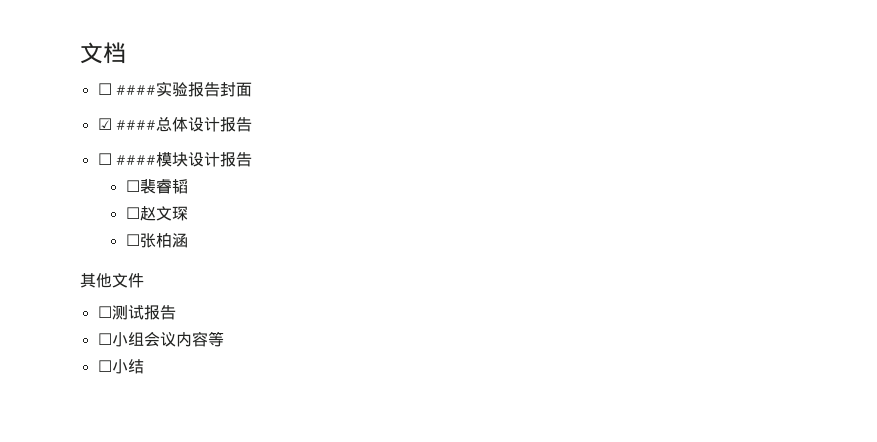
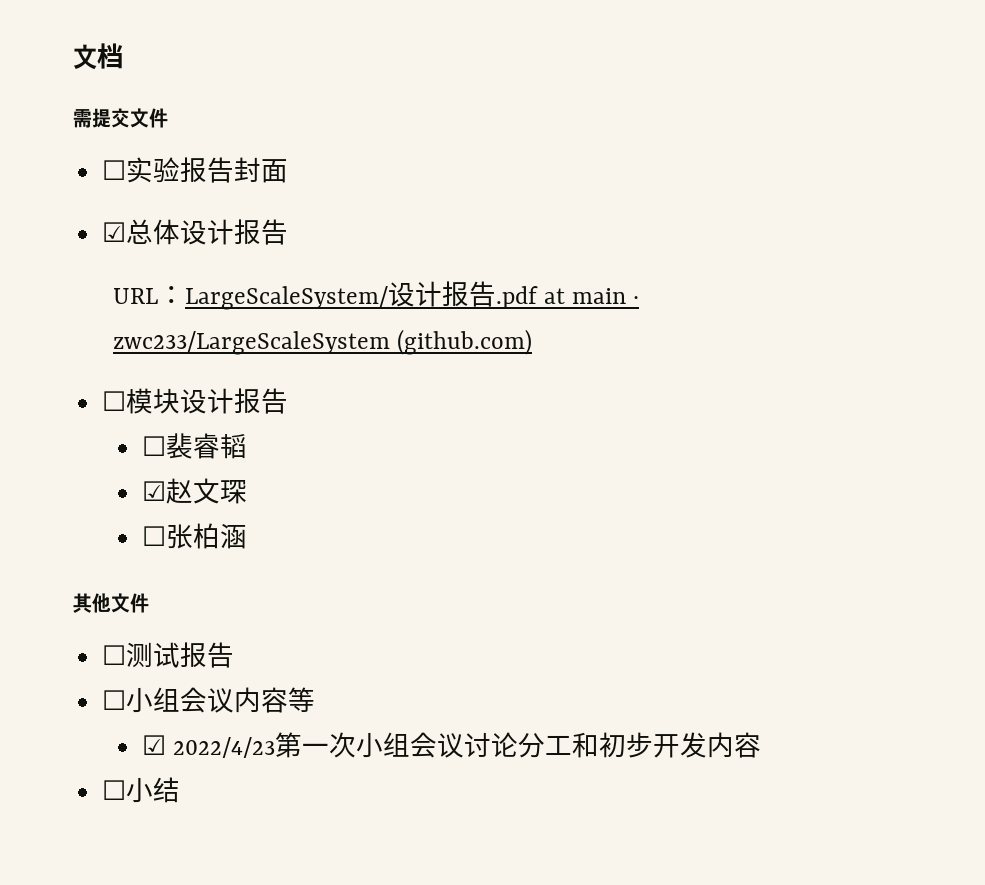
[97,83,156,95] // ☐ #### -> [73,108,168,128] [102,160,127,180] // 需提交文件 // ☐
[115,120,156,130] #### -> (127, 232) none
[97,153,156,165] // ☐ #### -> [112,281,640,310] [112,329,533,355] [102,391,127,411] // URL：LargeScaleSystem/设计报告.pdf at main · zwc233/LargeScaleSystem (github.com) // ☐
[125,207,140,219] ☐ -> [142,481,167,501] ☑
(224, 339) none -> [142,732,762,758] // ☑ 2022/4/23第一次小组会议讨论分工和初步开发内容

